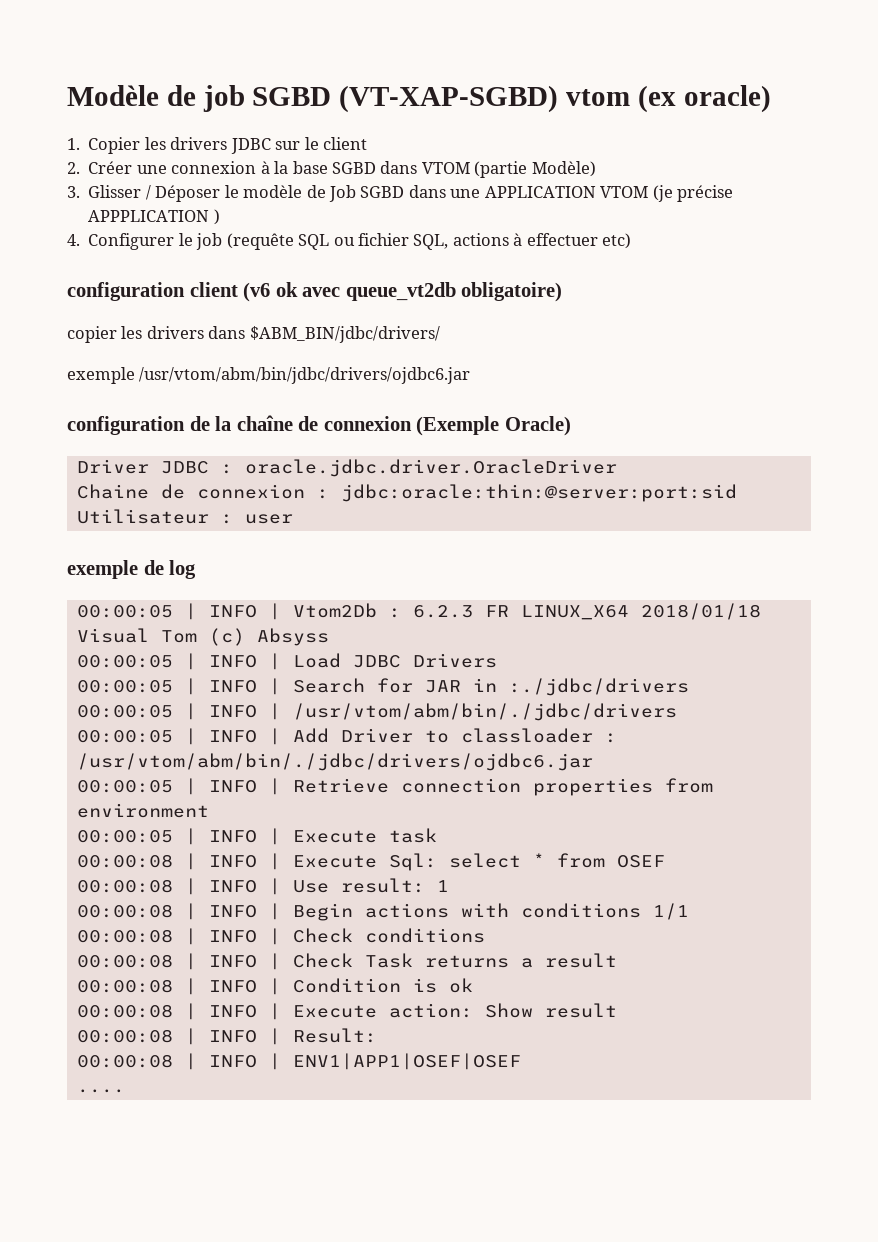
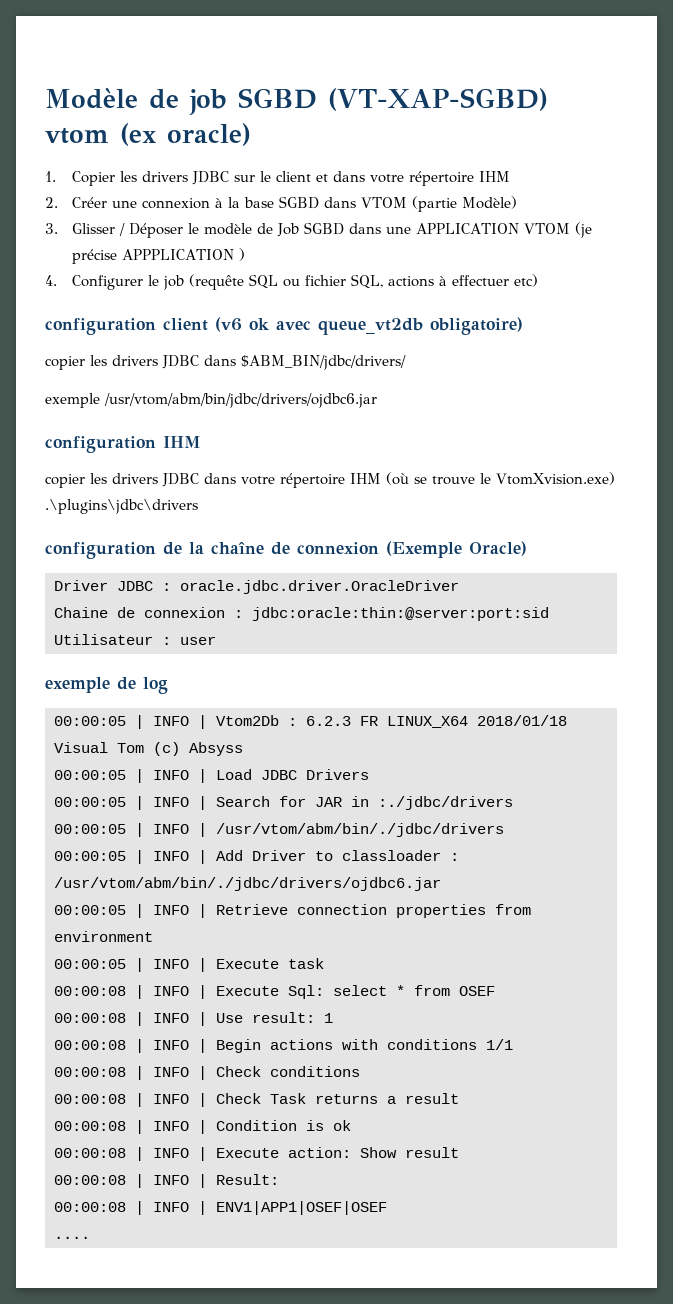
(367, 143) none -> [316,171,511,186] et dans votre répertoire IHM
(204, 332) none -> [162,355,199,369] JDBC
(471, 375) none -> [45,436,201,453] [45,472,615,488] [45,499,198,514] // configuration IHM // copier les drivers JDBC dans votre répertoire IHM (où se trouve le VtomXvision.exe) .\plugins\jdbc\drivers

